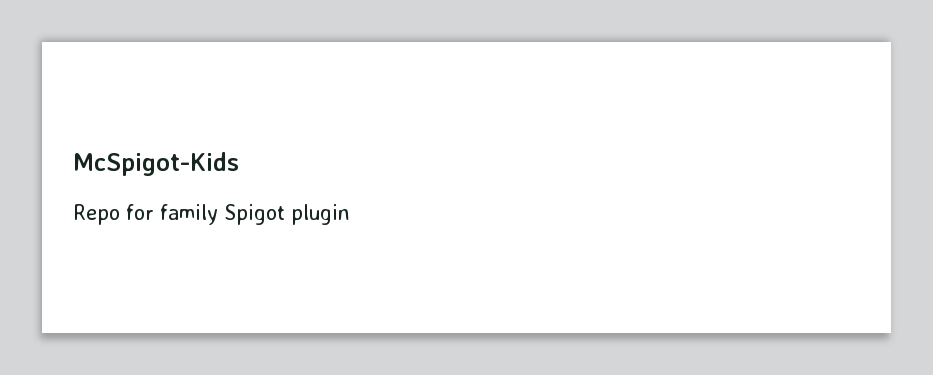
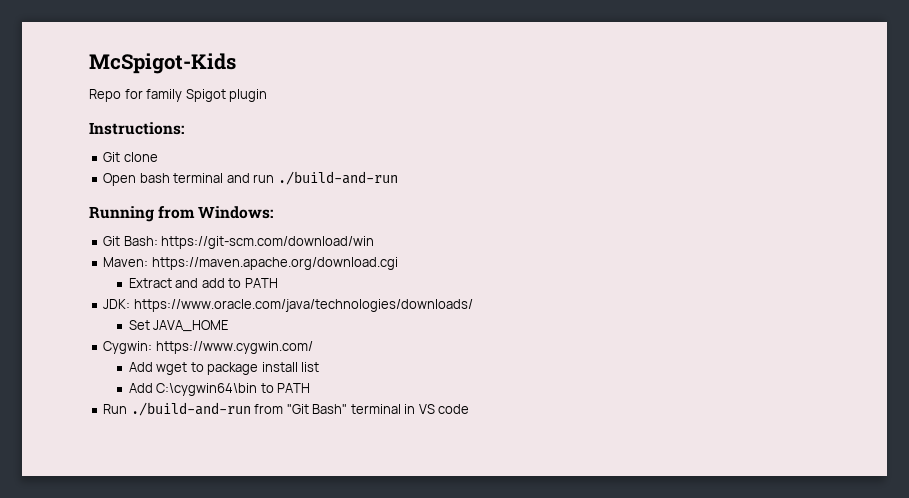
(350, 214) none -> [89,122,184,135] [103,152,158,162] [103,171,398,186] [89,206,274,222] [103,236,375,249] [103,257,398,270] [128,278,278,288] [103,299,473,312] [128,320,229,332] [103,341,313,354] [128,362,320,375] [128,383,311,396] [103,402,470,416] // Instructions: // Git clone // Open bash terminal and run ./build-and-run // Running from Windows: // Git Bash: https://git-scm.com/download/win // Maven: https://maven.apache.org/download.cgi // Extract and add to PATH // JDK: https://www.oracle.com/java/technologies/downloads/ // Set JAVA_HOME // Cygwin: https://www.cygwin.com/ // Add wget to package install list // Add C:\cygwin64\bin to PATH // Run ./build-and-run from "Git Bash" terminal in VS code

